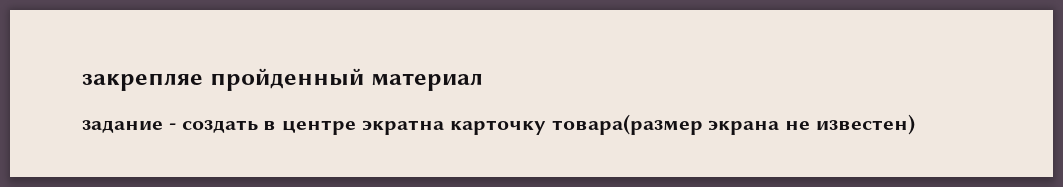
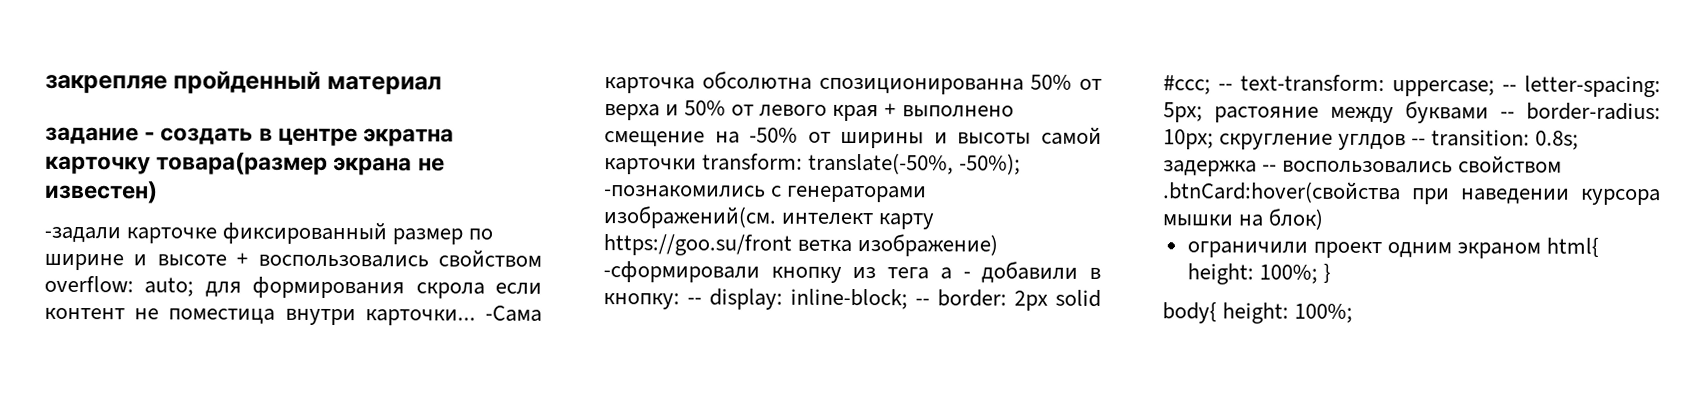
(916, 124) none -> [44,221,494,245] [44,249,542,271] [44,275,542,299] [44,305,542,326] [604,71,1102,95] [604,100,1014,122] [604,126,1102,149] [604,152,1022,175] [604,185,928,203] [603,206,935,230] [603,234,999,257] [603,261,1101,283] [603,288,1101,311] [1163,74,1661,98] [1163,101,1661,124] [1163,129,1580,151] [1163,155,1563,177] [1163,181,1661,206] [1162,208,1324,230] [1186,237,1600,259] [1186,263,1331,285] [1162,302,1354,324] // -задали карточке фиксированный размер по ширине и высоте + воспользовались свойством overflow: auto; для формирования скрола если контент не поместица внутри карточки... -Сама карточка обсолютна спозиционированна 50% от верха и 50% от левого края + выполнено смещение на -50% от ширины и высоты самой карточки transform: translate(-50%, -50%); -познакомились с генераторами изображений(см. интелект карту https://goo.su/front ветка изображение) -сформировали кнопку из тега а - добавили в кнопку: -- display: inline-block; -- border: 2px solid #ccc; -- text-transform: uppercase; -- letter-spacing: 5px; растояние между буквами -- border-radius: 10px; скругление углдов -- transition: 0.8s; задержка -- воспользовались свойством .btnCard:hover(свойства при наведении курсора мышки на блок) // ограничили проект одним экраном html{ height: 100%; } // body{ height: 100%;

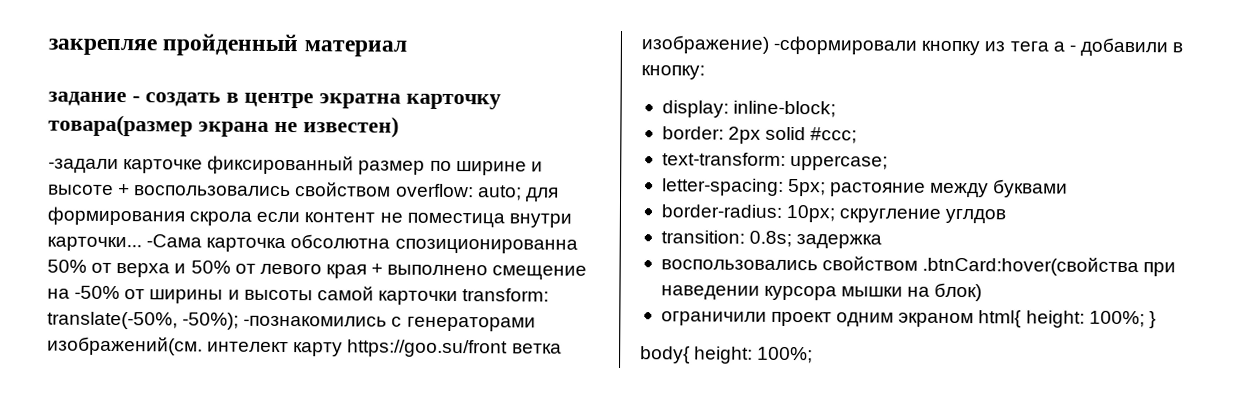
[687,297,702,305] -- -> (705, 72) //
[915,298,930,306] -- -> (837, 109) //
[1218,83,1233,91] -- -> (858, 135) //
[1502,84,1517,92] -- -> (889, 163) //
[1500,111,1515,119] -- -> (1069, 188) //
[1411,138,1427,146] -- -> (1007, 216) //
[1262,164,1278,172] -- -> (883, 241) //

